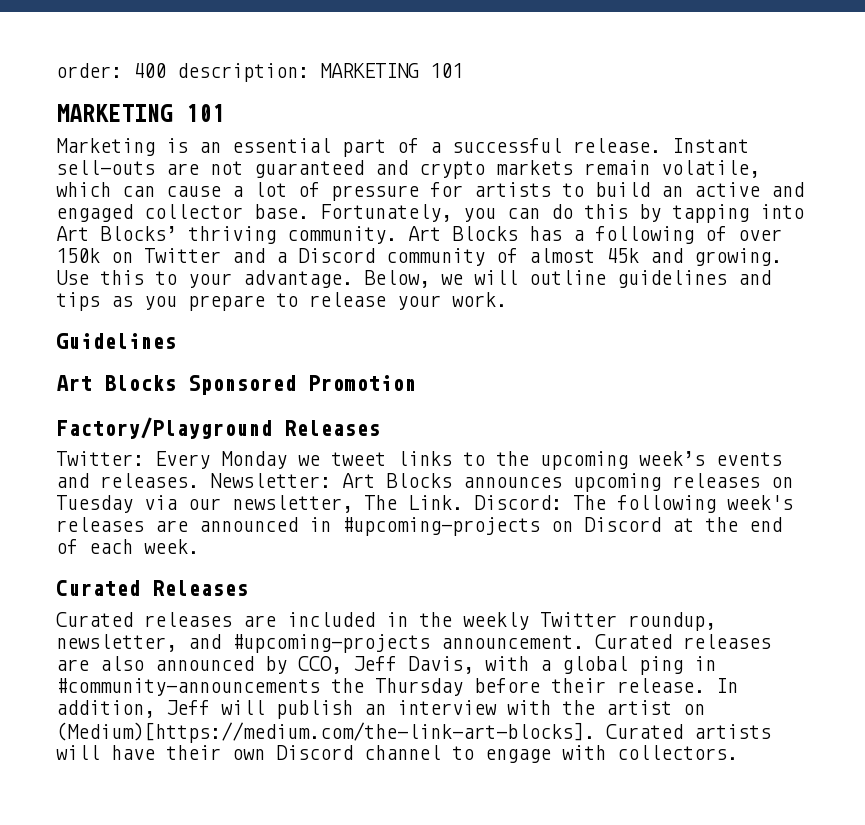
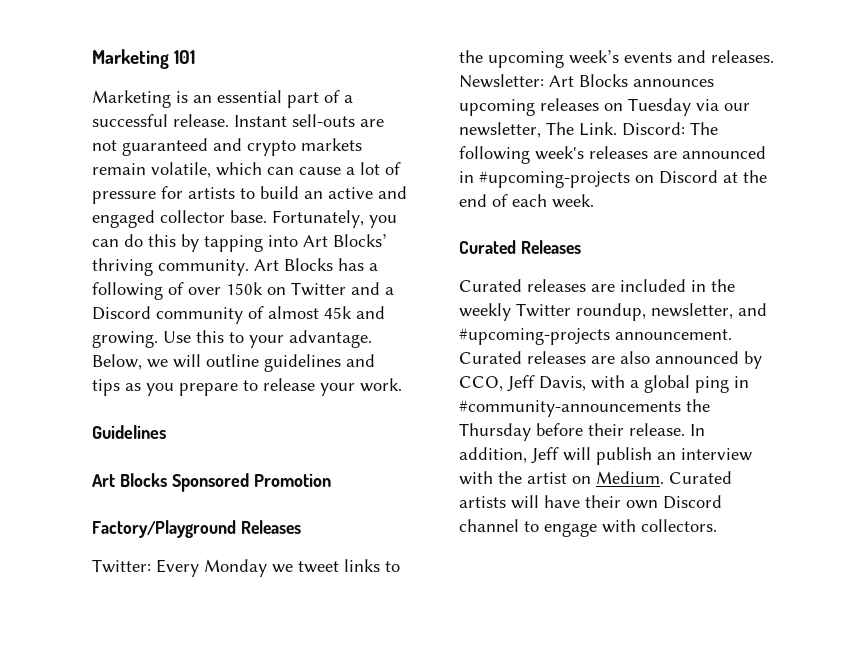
[56,63,463,82] [56,104,173,122] order: 400 description: MARKETING 101 // MARKETING -> [92,49,169,69] Marketing
[56,722,595,743] (Medium)[https://medium.com/the-link-art-blocks]. -> [596,471,664,484] Medium.

